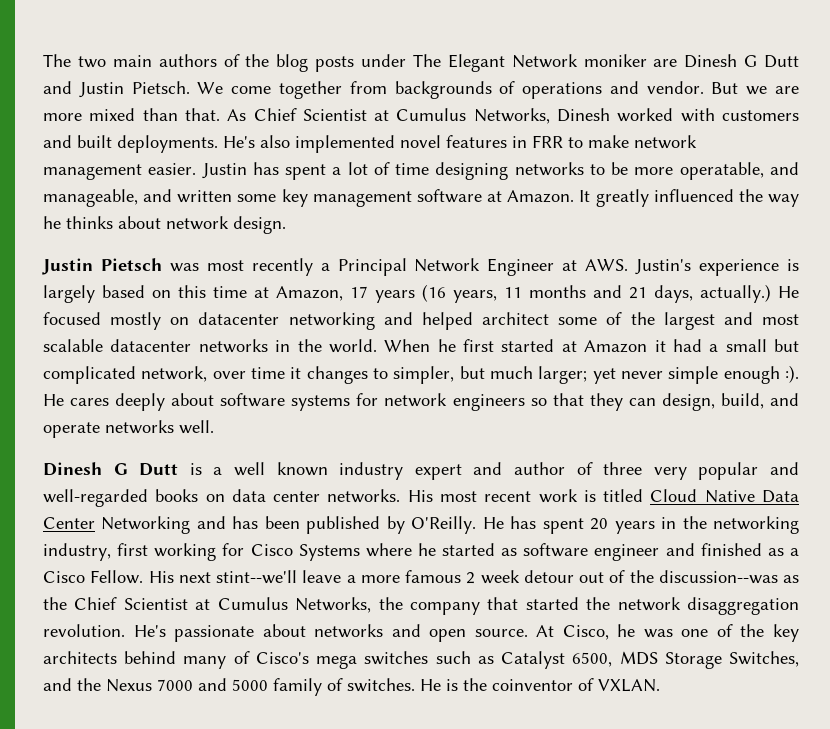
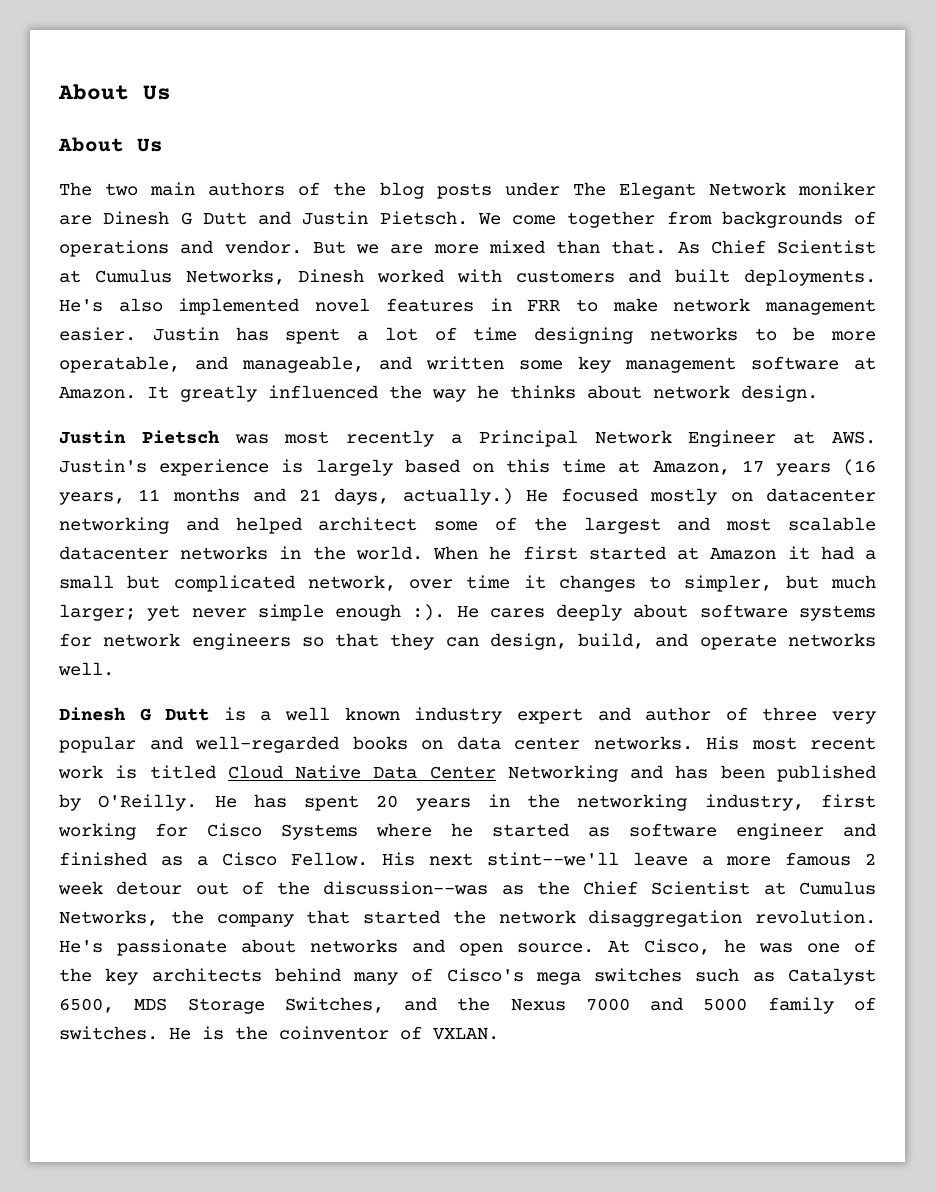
(43, 60) none -> [58,84,171,100] [58,137,163,152] About Us // About Us //

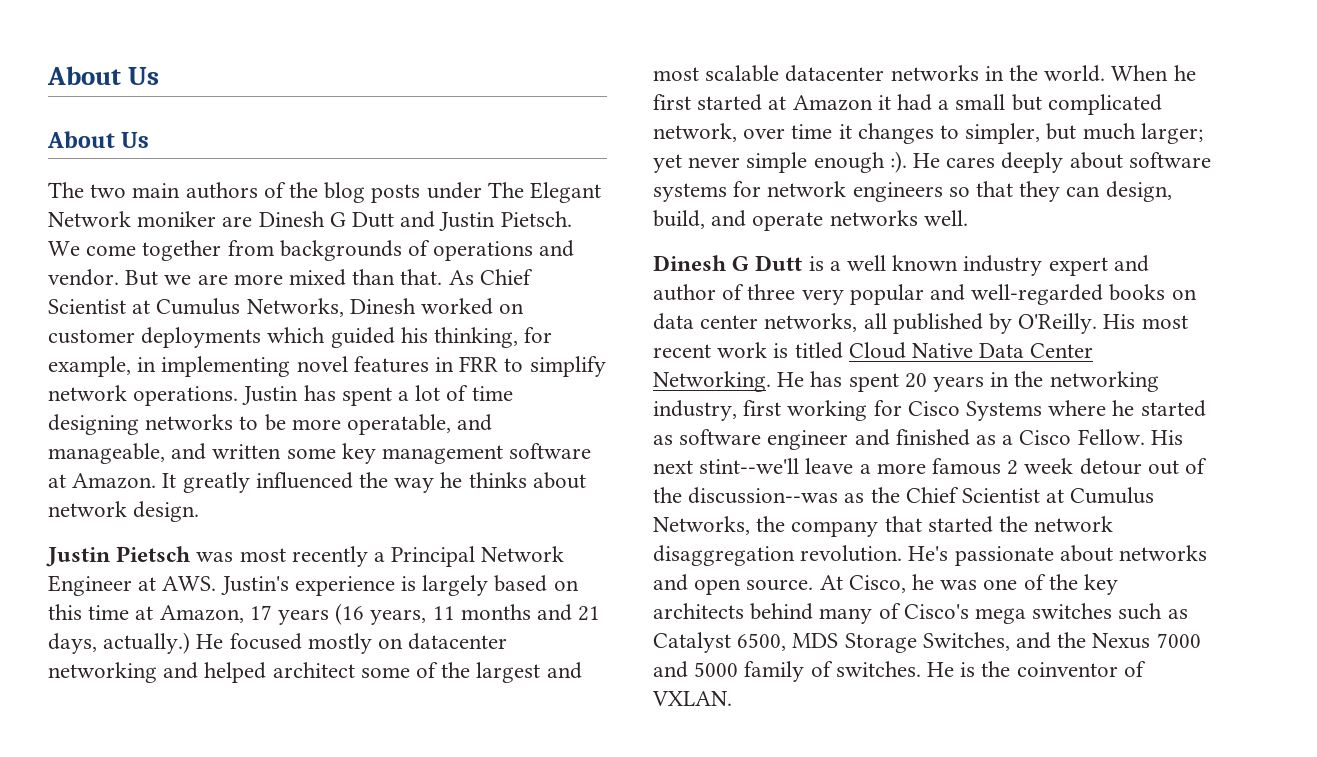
[456,269,877,286] [59,298,300,315] with customers and built deployments. He's also implemented -> [499,303,525,314] [48,327,553,348] [48,356,291,377] on customer deployments which guided his thinking, for example, in implementing
[612,298,877,315] [59,327,136,341] make network management easier. -> [529,356,606,377] [48,385,239,406] simplify network operations.
[593,736,693,750] networks. -> [764,313,1098,334] networks, all published by O'Reilly.
[507,765,876,782] [59,794,198,811] Networking and has been published by O'Reilly. -> [653,371,771,392] Networking.

